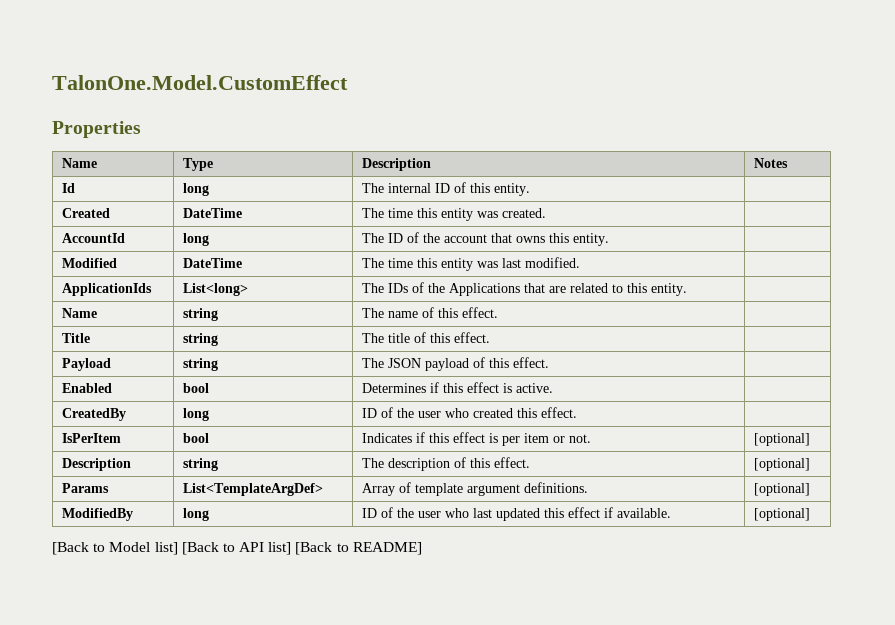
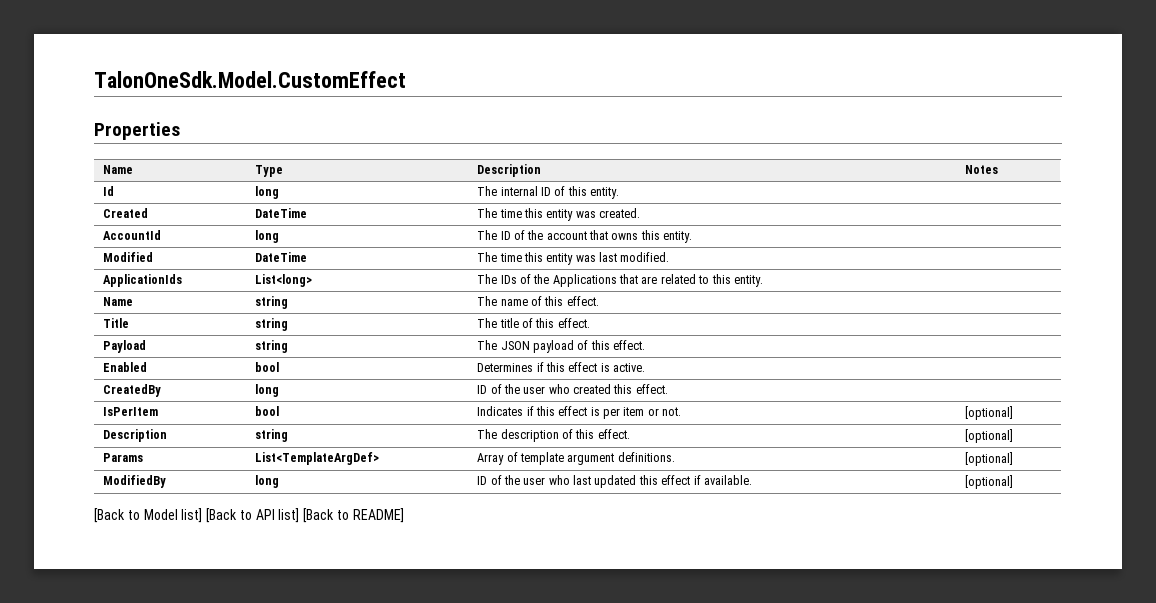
[52,75,348,90] TalonOne.Model.CustomEffect -> [94,71,406,88] TalonOneSdk.Model.CustomEffect

